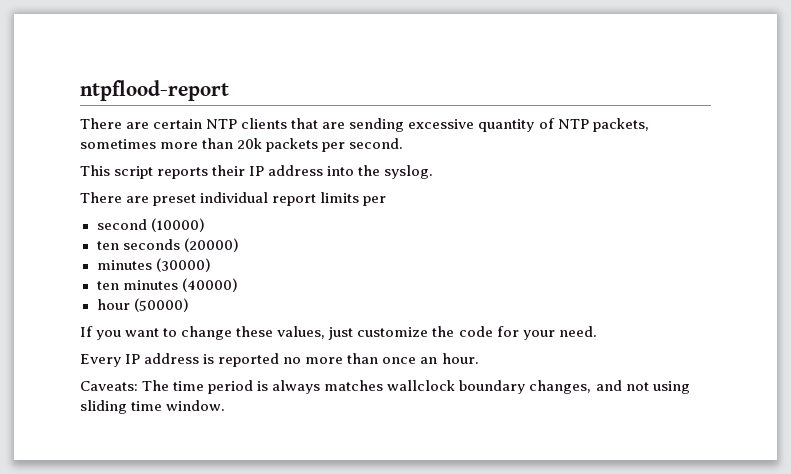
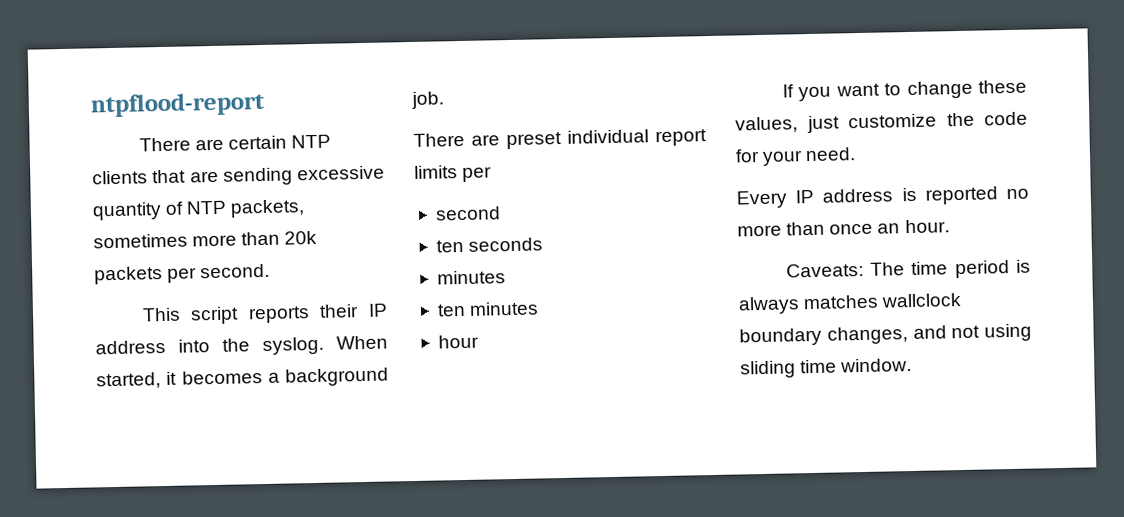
(434, 172) none -> [336,335,388,350] [96,367,389,390] [411,91,444,109] When started, it becomes a background job.
[150,218,205,232] (10000) -> (501, 213) none
[183,238,239,252] [96,258,211,272] (20000) // minutes (30000) -> [436,270,506,285] // minutes
[181,278,238,292] (40000) -> (540, 308) none
[133,298,189,312] (50000) -> (479, 341) none

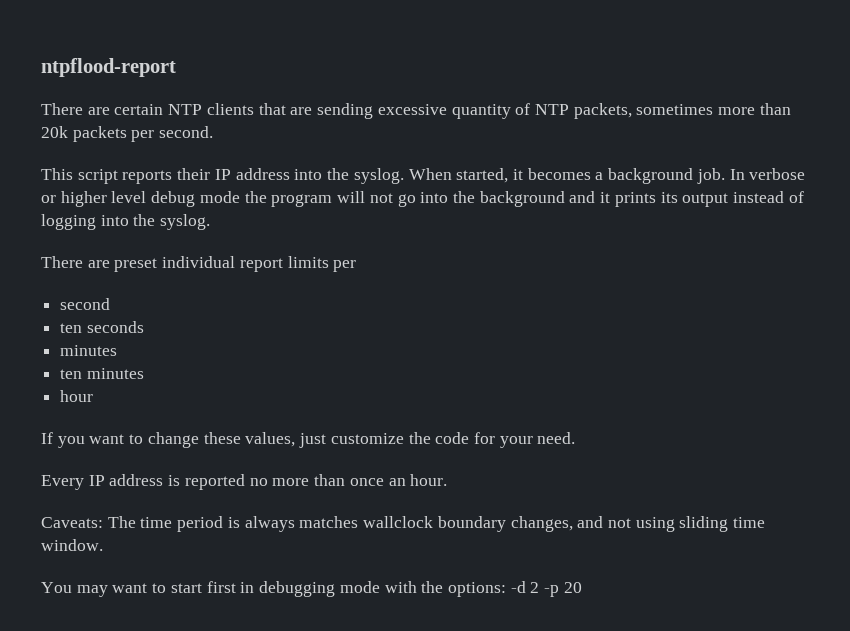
(444, 100) none -> [729,168,806,180] [41,191,804,207] [41,214,211,230] In verbose or higher level debug mode the program will not go into the background and it prints its output instead of logging into the syslog.
(913, 365) none -> [41,581,582,597] // You may want to start first in debugging mode with the options: -d 2 -p 20

